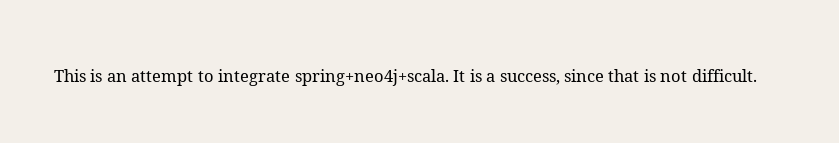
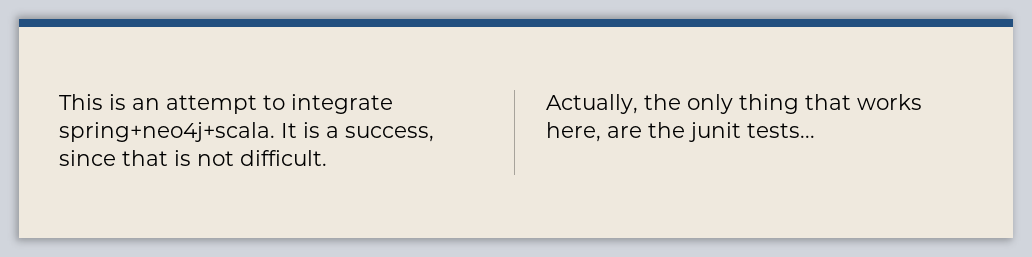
(757, 75) none -> [546,94,922,114] [546,122,815,142] // Actually, the only thing that works here, are the junit tests...

